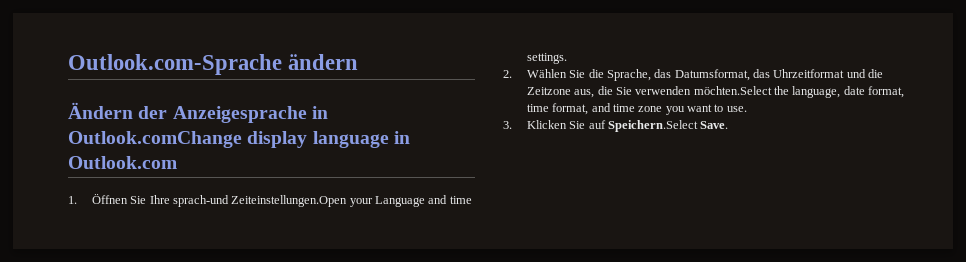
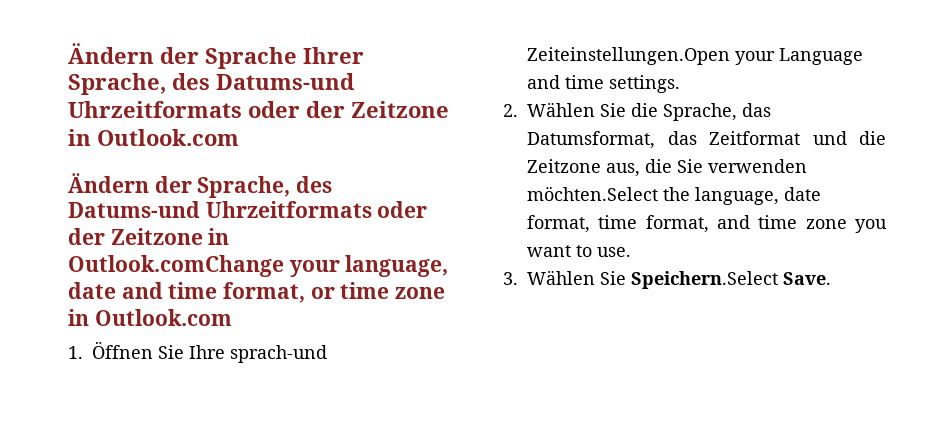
[68,54,359,75] [68,102,328,123] [68,131,389,148] Outlook.com-Sprache ändern // Ändern der Anzeigesprache in Outlook.comChange display language -> [68,43,364,69] [68,73,354,95] [68,101,449,118] [68,129,239,146] [68,173,333,198] [68,201,428,218] [68,228,230,245] [68,255,449,277] [68,282,446,303] Ändern der Sprache Ihrer Sprache, des Datums-und Uhrzeitformats oder der Zeitzone in Outlook.com // Ändern der Sprache, des Datums-und Uhrzeitformats oder der Zeitzone in Outlook.comChange your language, date and time format, or time zone
[773,69,845,78] Uhrzeitformat -> [709,131,800,145] Zeitformat
[526,120,606,129] Klicken Sie auf -> [527,270,626,285] Wählen Sie

